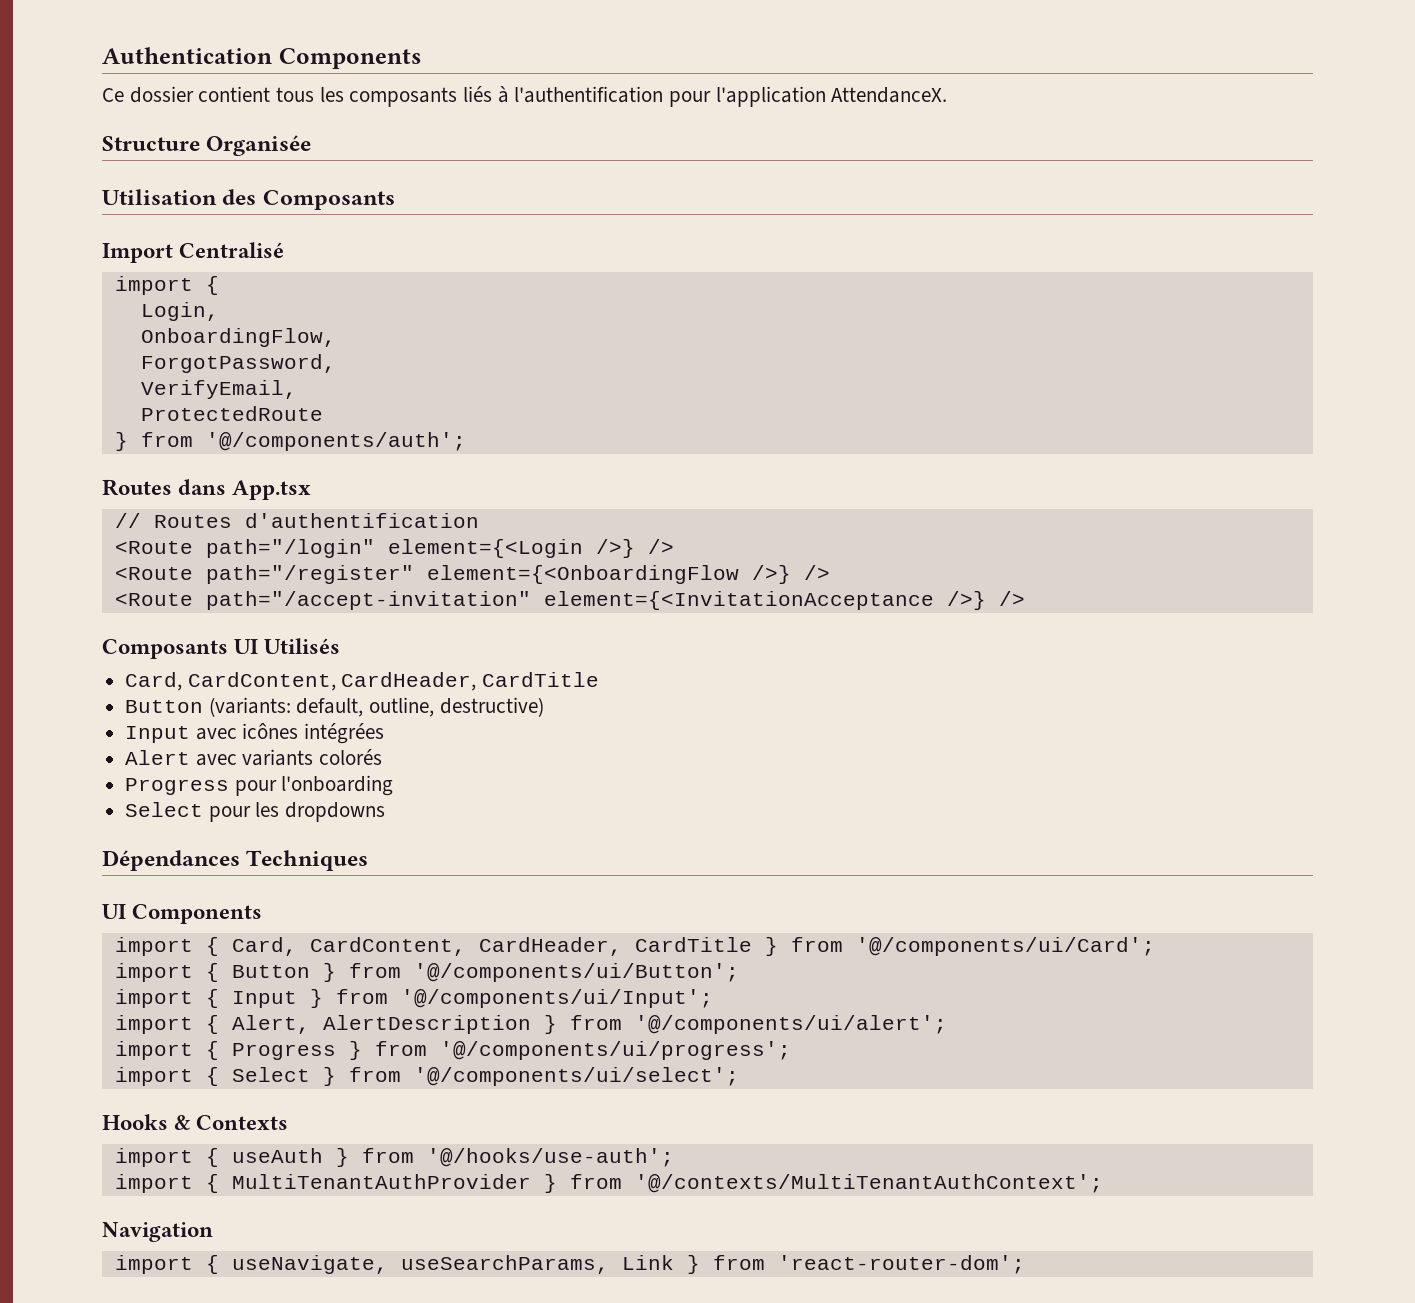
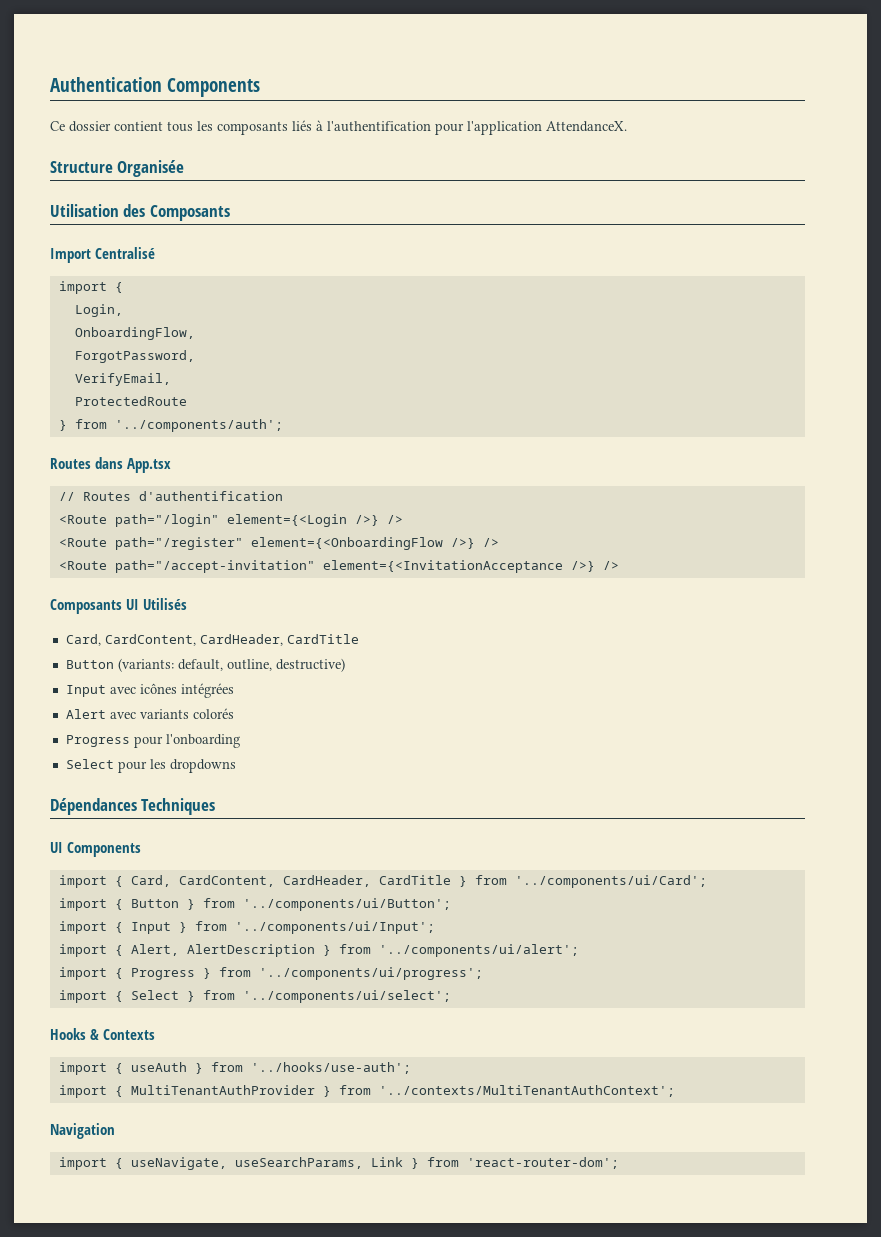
[205,432,466,451] '@/components/auth'; -> [114,419,283,432] '../components/auth';
[855,937,1155,956] '@/components/ui/Card'; -> [514,875,707,888] '../components/ui/Card';
[413,963,739,982] '@/components/ui/Button'; -> [242,898,451,911] '../components/ui/Button';
[400,989,713,1008] '@/components/ui/Input'; -> [234,921,435,934] '../components/ui/Input';
[634,1015,947,1034] '@/components/ui/alert'; -> [378,944,579,957] '../components/ui/alert';
[439,1041,791,1060] '@/components/ui/progress'; -> [258,967,483,980] '../components/ui/progress';
[413,1067,739,1086] '@/components/ui/select'; -> [242,990,451,1003] '../components/ui/select';
[426,1148,674,1167] '@/hooks/use-auth'; -> [250,1062,411,1074] '../hooks/use-auth';
[634,1174,1103,1193] '@/contexts/MultiTenantAuthContext'; -> [378,1085,675,1097] '../contexts/MultiTenantAuthContext';

